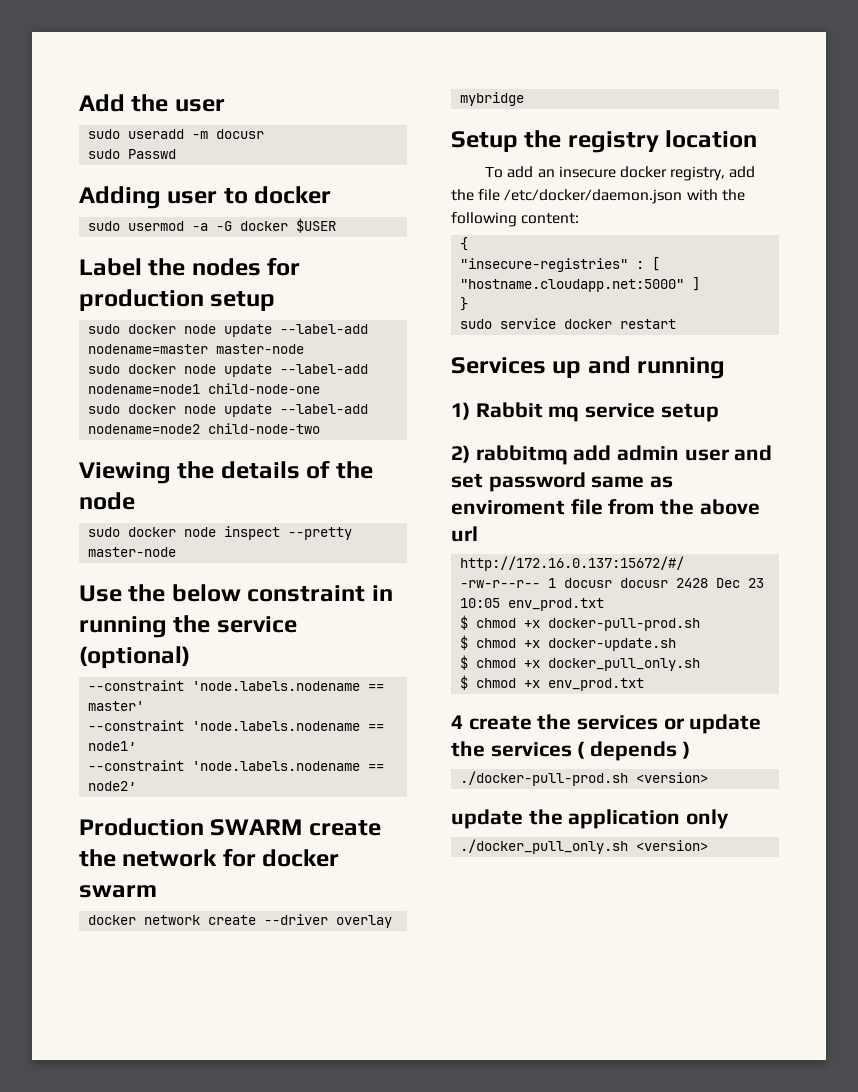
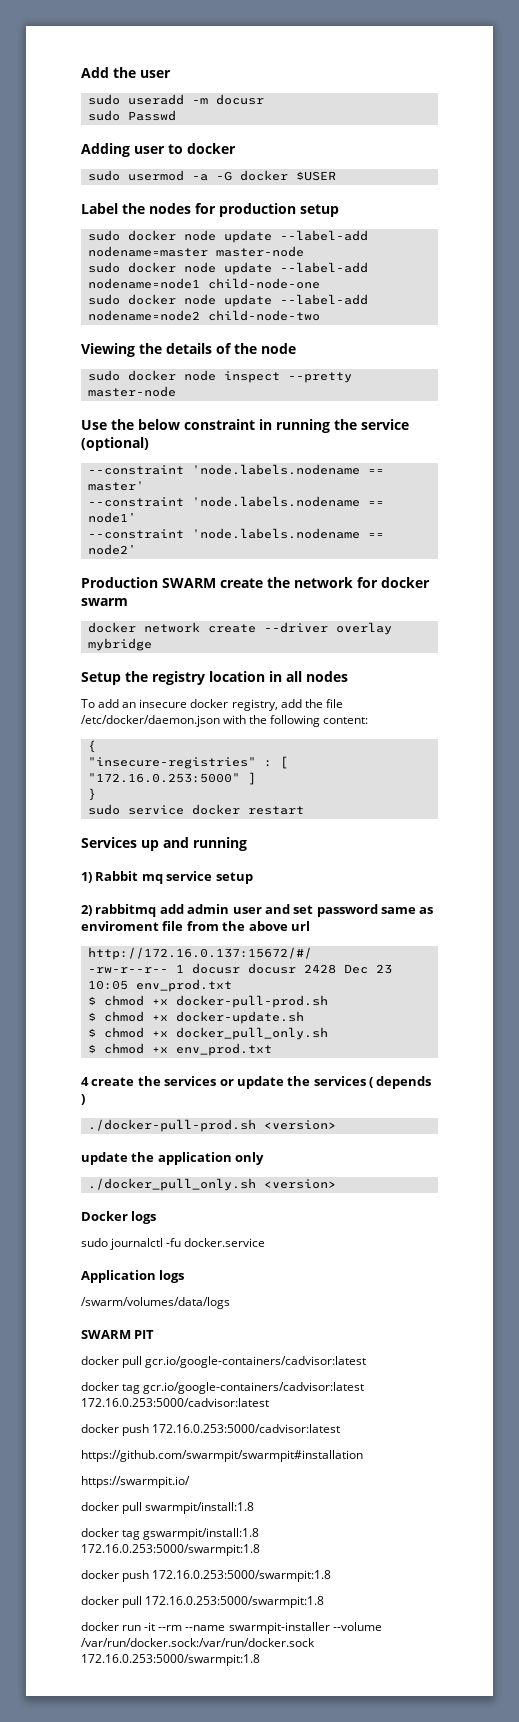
(758, 139) none -> [269,671,348,682] in all nodes
[460,279,685,292] "hostname.cloudapp.net:5000" -> [87,773,240,783] "172.16.0.253:5000"
(709, 845) none -> [81,1211,157,1224] [81,1238,266,1250] [81,1270,185,1283] [81,1297,230,1309] [81,1330,155,1339] [81,1356,367,1368] [81,1382,365,1394] [81,1398,269,1407] [81,1424,341,1436] [81,1450,363,1462] [81,1476,190,1488] [81,1502,255,1514] [81,1528,260,1540] [81,1544,260,1556] [81,1570,332,1582] [81,1596,325,1608] [81,1622,382,1634] [81,1638,315,1647] [81,1654,260,1666] // Docker logs // sudo journalctl -fu docker.service // Application logs // /swarm/volumes/data/logs // SWARM PIT // docker pull gcr.io/google-containers/cadvisor:latest // docker tag gcr.io/google-containers/cadvisor:latest 172.16.0.253:5000/cadvisor:latest // docker push 172.16.0.253:5000/cadvisor:latest // https://github.com/swarmpit/swarmpit#installation // https://swarmpit.io/ // docker pull swarmpit/install:1.8 // docker tag gswarmpit/install:1.8 172.16.0.253:5000/swarmpit:1.8 // docker push 172.16.0.253:5000/swarmpit:1.8 // docker pull 172.16.0.253:5000/swarmpit:1.8 // docker run -it --rm --name swarmpit-installer --volume /var/run/docker.sock:/var/run/docker.sock 172.16.0.253:5000/swarmpit:1.8

